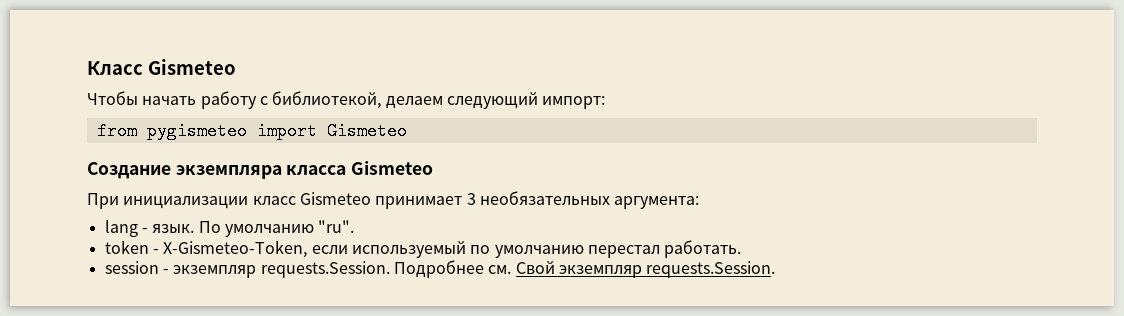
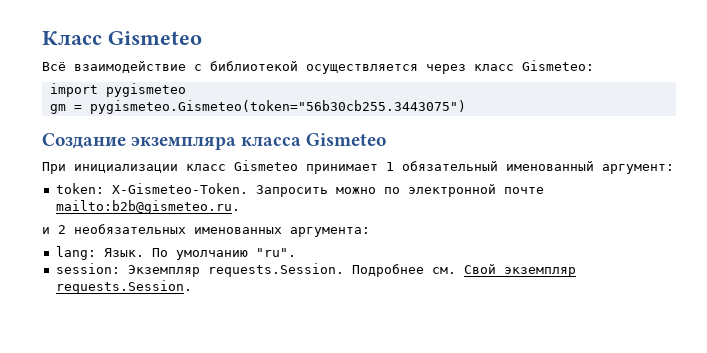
[87,91,606,109] [96,122,407,140] Чтобы начать работу с библиотекой, делаем следующий импорт: // from pygismeteo import Gismeteo -> [42,60,594,74] [49,83,186,97] [49,100,466,114] Всё взаимодействие с библиотекой осуществляется через класс Gismeteo: // import pygismeteo // gm = pygismeteo.Gismeteo(token="56b30cb255.3443075")
[466,191,700,209] [104,220,355,237] [104,240,742,258] [104,261,257,278] 3 необязательных аргумента: // lang - язык. По умолчанию "ru". // token - X-Gismeteo-Token, если используемый по умолчанию перестал работать. // session - экземпляр -> [386,161,674,174] [55,183,544,197] [55,200,240,214] [42,224,370,237] [55,246,296,260] [55,263,200,277] 1 обязательный именованный аргумент: // token: X-Gismeteo-Token. Запросить можно по электронной почте mailto:b2b@gismeteo.ru. // и 2 необязательных именованных аргумента: // lang: Язык. По умолчанию "ru". // session: Экземпляр

